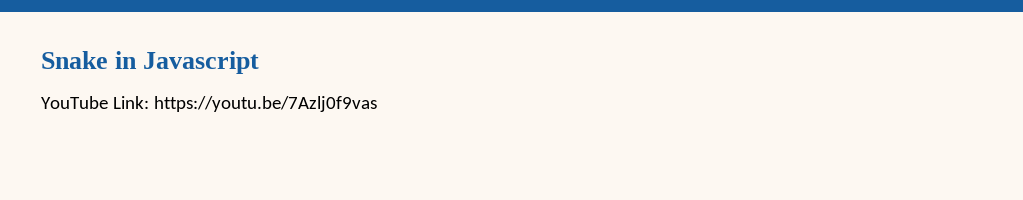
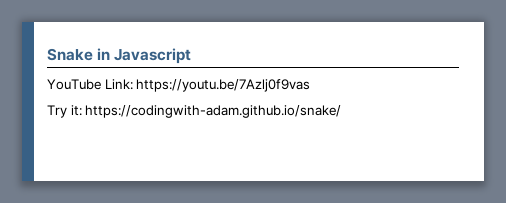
(377, 104) none -> [47,105,342,118] // Try it: https://codingwith-adam.github.io/snake/

